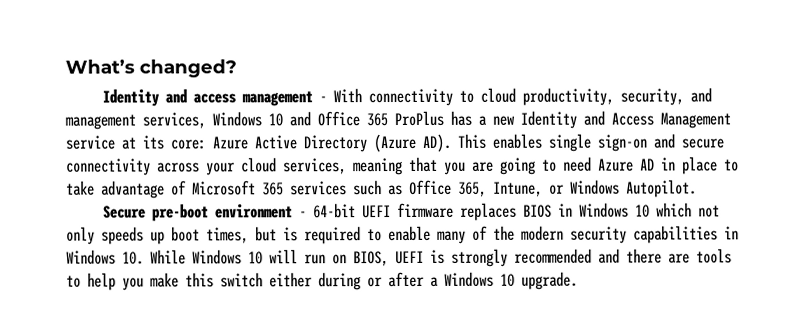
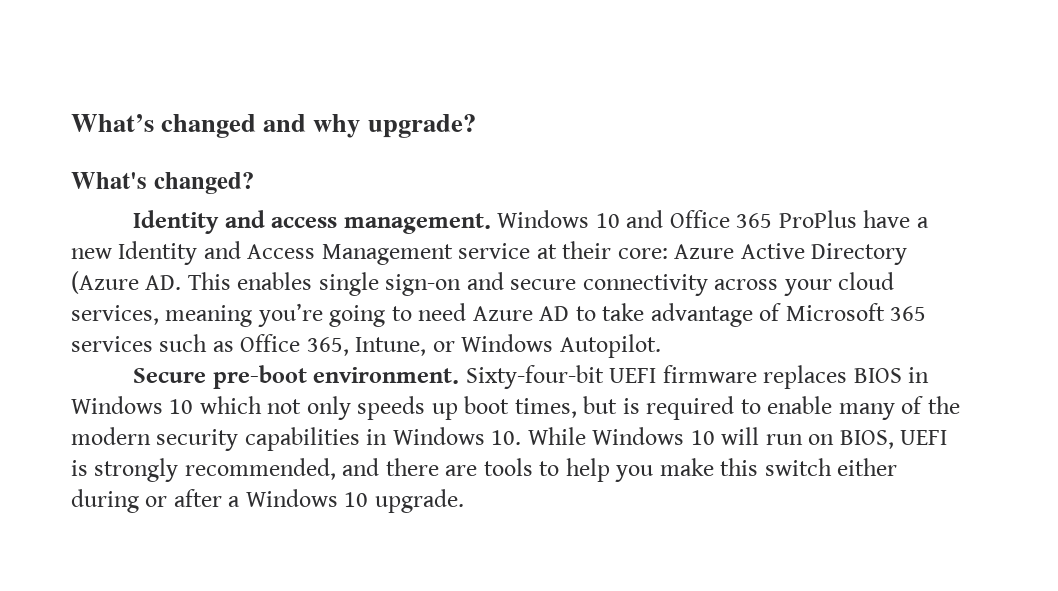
[65,59,135,74] What’s -> [71,114,476,138] [71,172,147,189] What’s changed and why upgrade? // What's
[241,87,712,107] [65,112,206,130] management - With connectivity to cloud productivity, security, and management services, -> [343,213,491,234] management.
[450,110,472,126] has -> [863,210,911,228] have
[142,135,164,150] its -> [562,241,612,259] their
[422,133,451,152] AD). -> [145,275,182,290] AD.
[408,156,494,175] that you are -> [257,303,323,327] you’re
[660,156,718,175] in place -> (570, 313) none
[214,203,356,219] environment - 64-bit -> [313,365,604,389] environment. Sixty-four-bit
[514,248,592,264] recommended -> [184,458,336,480] recommended,

